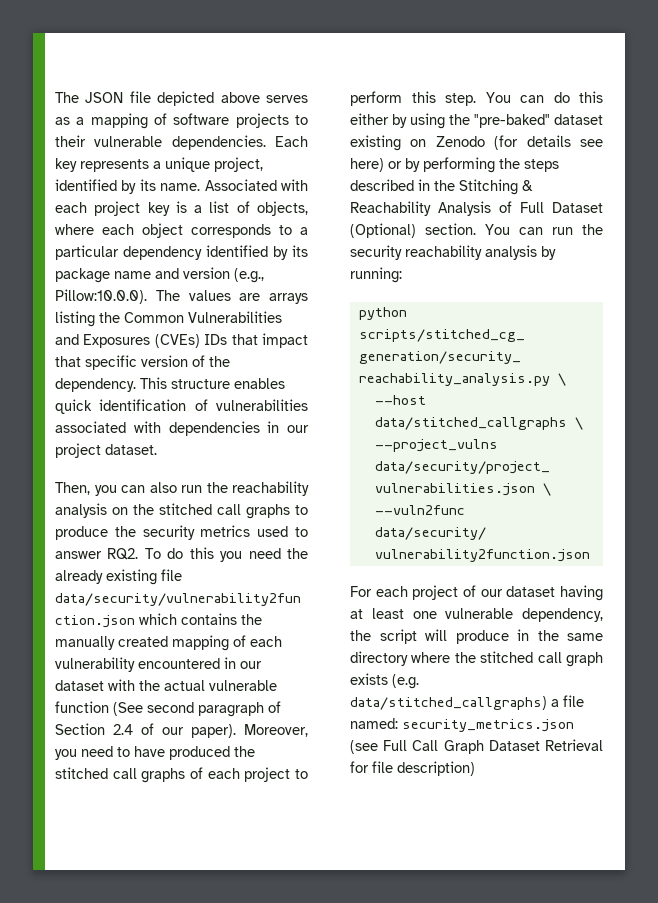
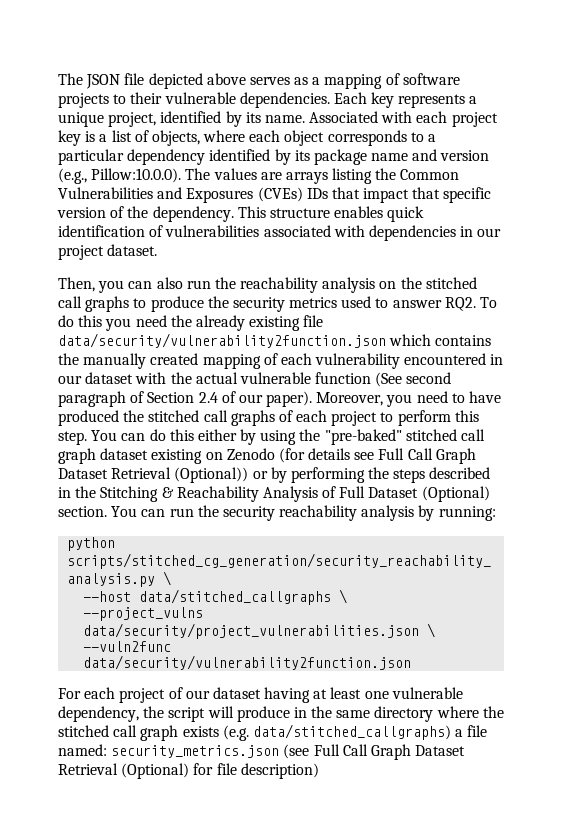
(550, 121) none -> [405,429,486,441] [58,448,96,464] stitched call graph
[350,158,384,172] here) -> [378,448,476,464] [58,467,249,483] Full Call Graph Dataset Retrieval (Optional))
(603, 745) none -> [121,763,190,779] (Optional)

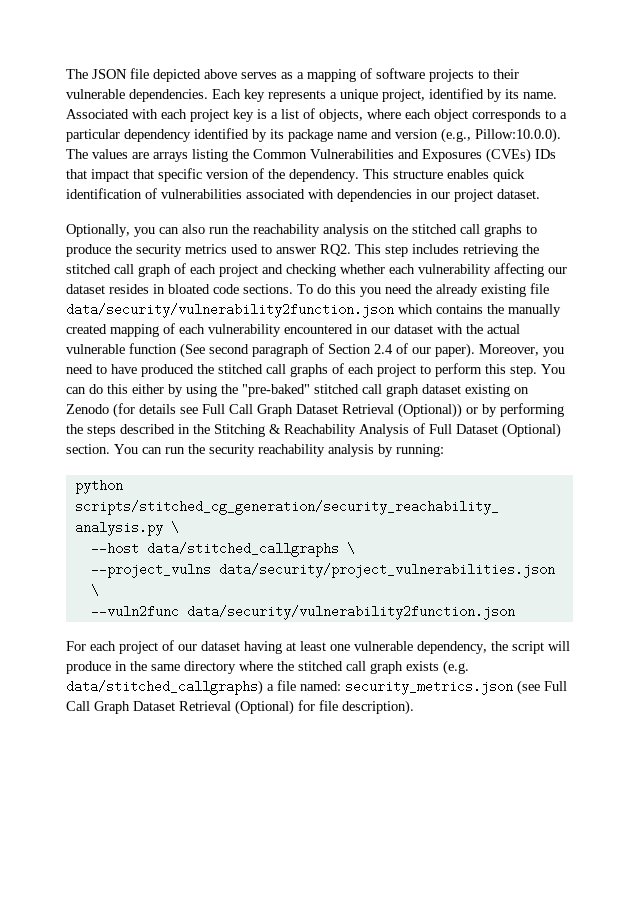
[58,277,95,292] Then, -> [66,224,130,237] Optionally,
(476, 304) none -> [355,244,539,257] [66,263,567,277] [66,284,293,294] This step includes retrieving the stitched call graph of each project and checking whether each vulnerability affecting our dataset resides in bloated code sections.
[240,763,319,779] description) -> [342,700,414,715] description).

